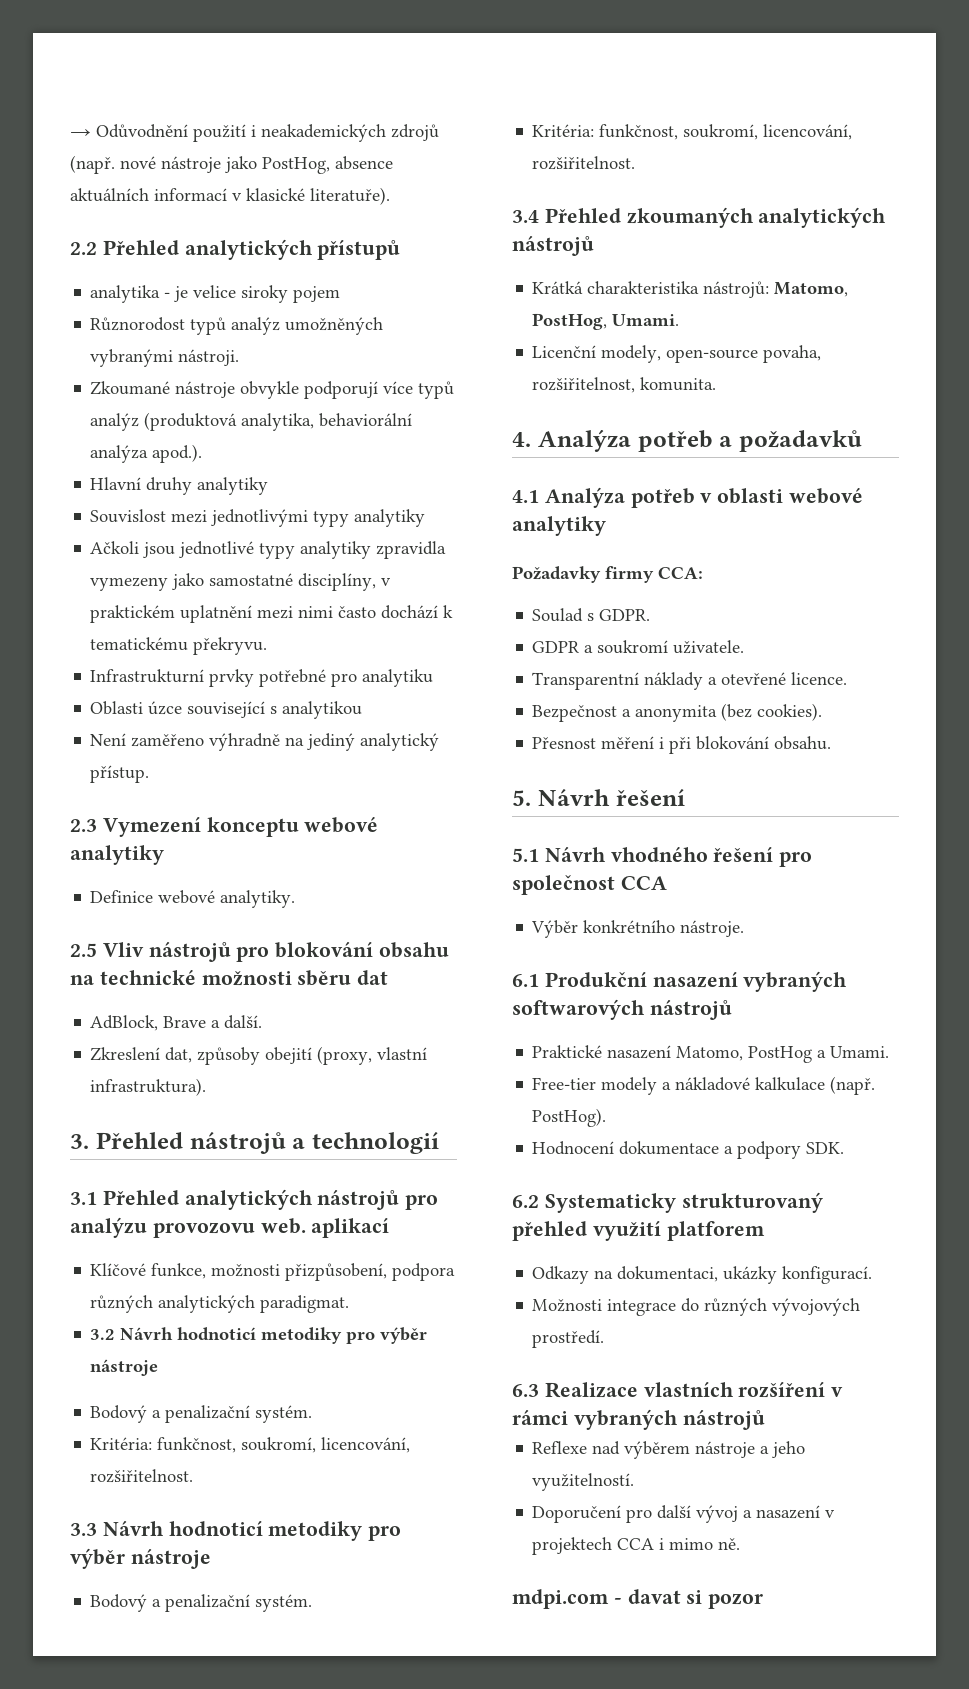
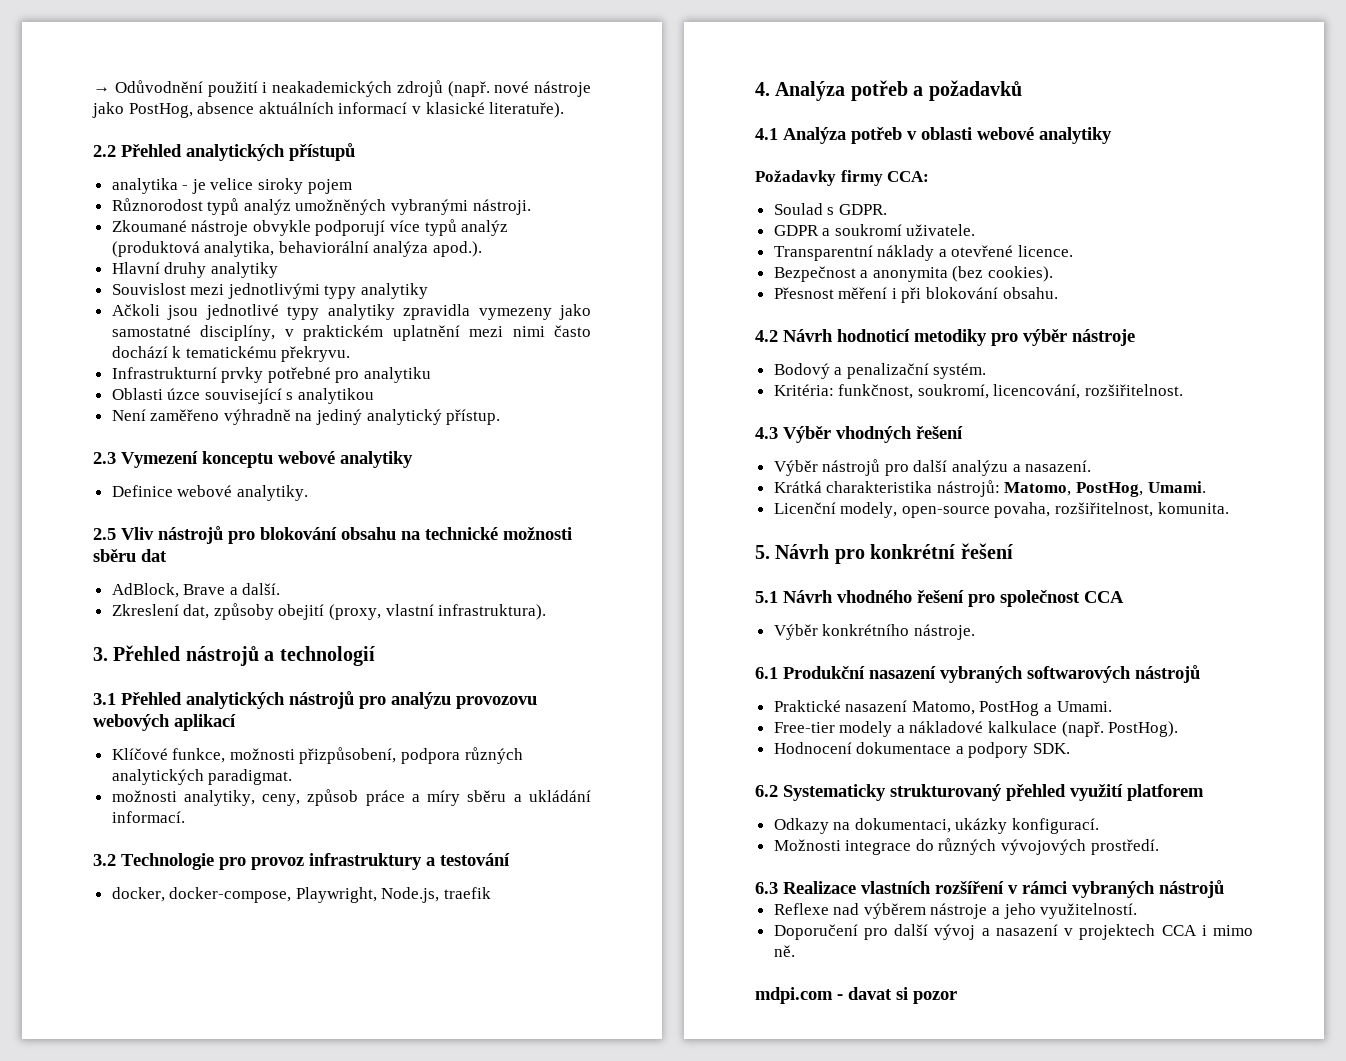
[260,1218,306,1234] web. -> [93,714,170,731] webových
[90,1327,428,1344] [90,1359,159,1376] [90,1405,313,1423] [90,1437,411,1453] [90,1469,194,1483] [70,1521,402,1541] [70,1548,211,1569] [90,1594,313,1612] [532,124,853,140] [532,156,636,170] [512,207,887,228] [512,236,594,256] [532,281,849,298] [532,313,680,330] [532,345,822,363] [532,377,717,393] 3.2 Návrh hodnoticí metodiky pro výběr nástroje // Bodový a penalizační systém. // Kritéria: funkčnost, soukromí, licencování, rozšiřitelnost. // 3.3 Návrh hodnoticí metodiky pro výběr nástroje // Bodový a penalizační systém. // Kritéria: funkčnost, soukromí, licencování, rozšiřitelnost. // 3.4 Přehled zkoumaných analytických nástrojů // Krátká charakteristika nástrojů: Matomo, PostHog, Umami. // Licenční modely, open-source povaha, rozšiřitelnost, komunita. -> [111,789,591,806] [111,811,185,823] [93,853,510,870] [111,887,492,903] možnosti analytiky, ceny, způsob práce a míry sběru a ukládání informací. // 3.2 Technologie pro provoz infrastruktury a testování // docker, docker-compose, Playwright, Node.js, traefik
(832, 743) none -> [755,329,1135,346] [773,363,987,379] [773,384,1184,399] [755,426,963,443] [773,459,1092,476] [773,480,1206,497] [773,502,1229,518] // 4.2 Návrh hodnoticí metodiky pro výběr nástroje // Bodový a penalizační systém. // Kritéria: funkčnost, soukromí, licencování, rozšiřitelnost. // 4.3 Výběr vhodných řešení // Výběr nástrojů pro další analýzu a nasazení. // Krátká charakteristika nástrojů: Matomo, PostHog, Umami. // Licenční modely, open-source povaha, rozšiřitelnost, komunita.
(610, 797) none -> [834,544,956,564] pro konkrétní

